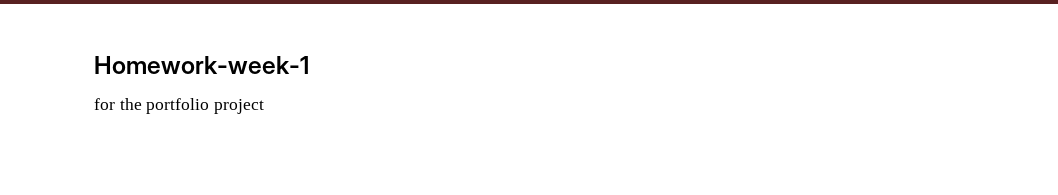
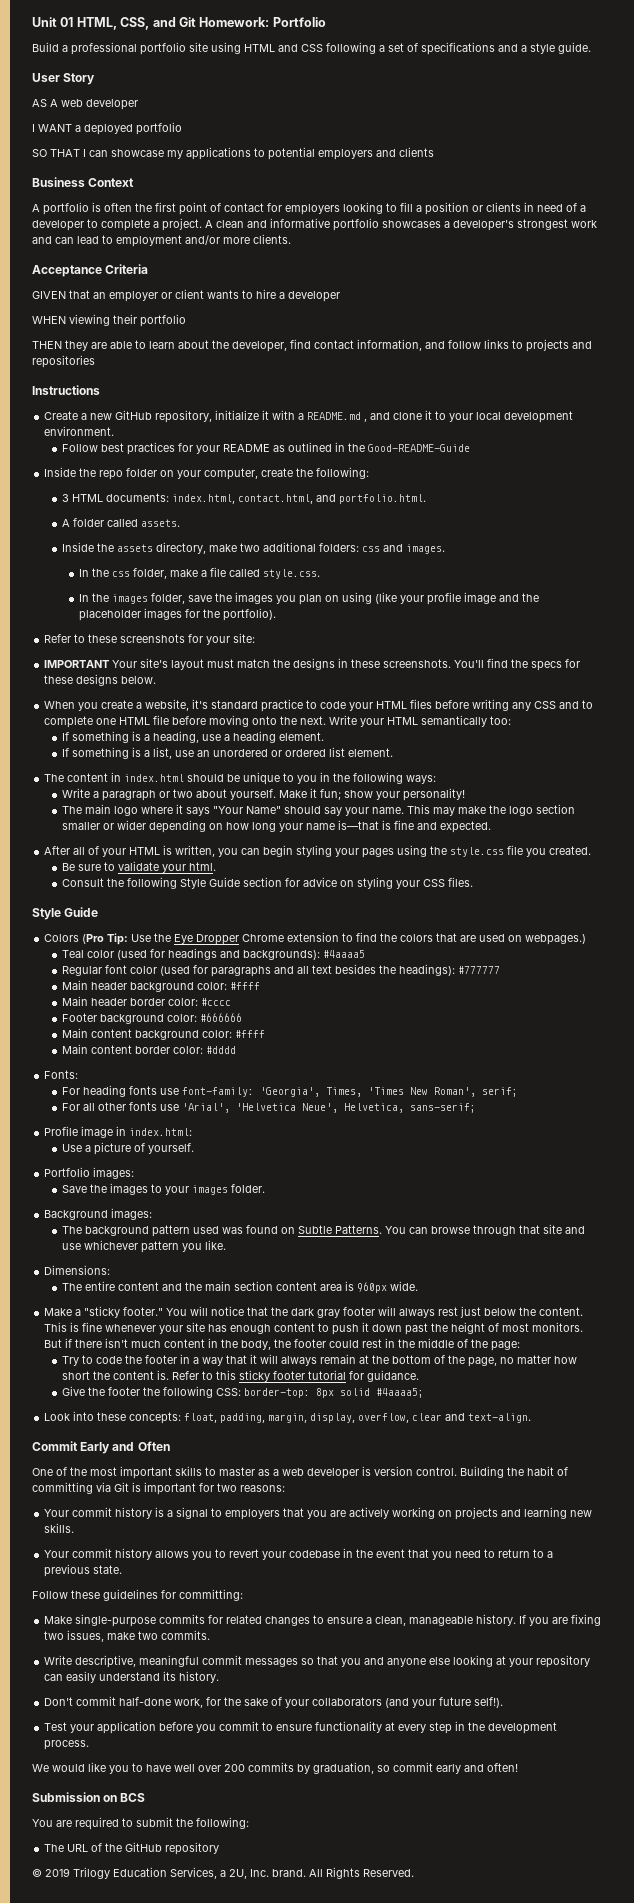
[94,56,309,74] [94,98,265,114] Homework-week-1 // for the portfolio project -> [32,17,326,30] [32,42,591,55] [32,73,96,85] [32,99,138,110] [32,122,182,135] [32,147,434,160] [32,177,135,187] [32,202,586,215] [32,218,597,231] [32,234,291,247] [32,264,149,277] [32,289,340,302] [32,314,186,327] [32,339,592,352] [32,355,95,368] [32,385,100,395] [44,410,574,423] [44,426,115,436] [61,442,470,455] [44,467,370,480] [61,493,426,504] [61,518,180,527] [61,542,445,554] [79,567,321,579] [79,592,540,605] [79,608,277,621] [44,633,256,645] [44,658,581,671] [44,674,157,686] [44,699,594,712] [44,715,512,728] [61,731,324,743] [61,747,393,759] [44,772,437,785] [61,788,465,801] [61,804,575,816] [61,820,491,833] [44,845,592,858] [61,861,216,873] [61,877,473,889] [32,907,99,920] [44,932,587,945] [61,948,365,960] [61,964,500,977] [61,980,260,992] [61,996,231,1006] [61,1013,242,1024] [61,1028,265,1040] [61,1044,236,1054] [44,1070,79,1079] [61,1085,518,1097] [61,1102,476,1113] [44,1126,193,1138] [61,1142,194,1155] [44,1167,135,1179] [61,1183,265,1195] [44,1208,153,1220] [61,1224,585,1237] [61,1240,226,1253] [44,1265,111,1275] [61,1281,418,1293] [44,1306,584,1318] [44,1322,584,1335] [44,1338,521,1351] [61,1354,577,1367] [61,1370,419,1382] [61,1386,424,1398] [44,1411,532,1424] [32,1441,170,1454] [32,1466,568,1479] [32,1482,285,1495] [44,1507,593,1520] [44,1523,75,1533] [44,1548,554,1560] [44,1564,123,1577] [32,1589,243,1601] [44,1614,602,1627] [44,1630,211,1642] [44,1655,591,1668] [44,1671,220,1683] [44,1696,504,1708] [44,1721,558,1734] [44,1740,90,1750] [32,1762,518,1774] [32,1792,146,1802] [32,1817,249,1830] [44,1842,220,1855] [32,1867,414,1879] Unit 01 HTML, CSS, and Git Homework: Portfolio // Build a professional portfolio site using HTML and CSS following a set of specifications and a style guide. // User Story // AS A web developer // I WANT a deployed portfolio // SO THAT I can showcase my applications to potential employers and clients // Business Context // A portfolio is often the first point of contact for employers looking to fill a position or clients in need of a developer to complete a project. A clean and informative portfolio showcases a developer's strongest work and can lead to employment and/or more clients. // Acceptance Criteria // GIVEN that an employer or client wants to hire a developer // WHEN viewing their portfolio // THEN they are able to learn about the developer, find contact information, and follow links to projects and repositories // Instructions // Create a new GitHub repository, initialize it with a README.md , and clone it to your local development environment. // Follow best practices for your README as outlined in the Good-README-Guide // Inside the repo folder on your computer, create the following: // 3 HTML documents: index.html, contact.html, and portfolio.html. // A folder called assets. // Inside the assets directory, make two additional folders: css and images. // In the css folder, make a file called style.css. // In the images folder, save the images you plan on using (like your profile image and the placeholder images for the portfolio). // Refer to these screenshots for your site: // IMPORTANT Your site's layout must match the designs in these screenshots. You'll find the specs for these designs below. // When you create a website, it's standard practice to code your HTML files before writing any CSS and to complete one HTML file before moving onto the next. Write your HTML semantically too: // If something is a heading, use a heading element. // If something is a list, use an unordered or ordered list element. // The content in index.html should be unique to you in the following ways: // Write a paragraph or two about yourself. Make it fun; show your personality! // The main logo where it says "Your Name" should say your name. This may make the logo section smaller or wider depending on how long your name is—that is fine and expected. // After all of your HTML is written, you can begin styling your pages using the style.css file you created. // Be sure to validate your html. // Consult the following Style Guide section for advice on styling your CSS files. // Style Guide // Colors (Pro Tip: Use the Eye Dropper Chrome extension to find the colors that are used on webpages.) // Teal color (used for headings and backgrounds): #4aaaa5 // Regular font color (used for paragraphs and all text besides the headings): #777777 // Main header background color: #ffff // Main header border color: #cccc // Footer background color: #666666 // Main content background color: #ffff // Main content border color: #dddd // Fonts: // For heading fonts use font-family: 'Georgia', Times, 'Times New Roman', serif; // For all other fonts use 'Arial', 'Helvetica Neue', Helvetica, sans-serif; // Profile image in index.html: // Use a picture of yourself. // Portfolio images: // Save the images to your images folder. // Background images: // The background pattern used was found on Subtle Patterns. You can browse through that site and use whichever pattern you like. // Dimensions: // The entire content and the main section content area is 960px wide. // Make a "sticky footer." You will notice that the dark gray footer will always rest just below the content. This is fine whenever your site has enough content to push it down past the height of most monitors. But if there isn't much content in the body, the footer could rest in the middle of the page: // Try to code the footer in a way that it will always remain at the bottom of the page, no matter how short the content is. Refer to this sticky footer tutorial for guidance. // Give the footer the following CSS: border-top: 8px solid #4aaaa5; // Look into these concepts: float, padding, margin, display, overflow, clear and text-align. // Commit Early and Often // One of the most important skills to master as a web developer is version control. Building the habit of committing via Git is important for two reasons: // Your commit history is a signal to employers that you are actively working on projects and learning new skills. // Your commit history allows you to revert your codebase in the event that you need to return to a previous state. // Follow these guidelines for committing: // Make single-purpose commits for related changes to ensure a clean, manageable history. If you are fixing two issues, make two commits. // Write descriptive, meaningful commit messages so that you and anyone else looking at your repository can easily understand its history. // Don't commit half-done work, for the sake of your collaborators (and your future self!). // Test your application before you commit to ensure functionality at every step in the development process. // We would like you to have well over 200 commits by graduation, so commit early and often! // Submission on BCS // You are required to submit the following: // The URL of the GitHub repository // © 2019 Trilogy Education Services, a 2U, Inc. brand. All Rights Reserved.

